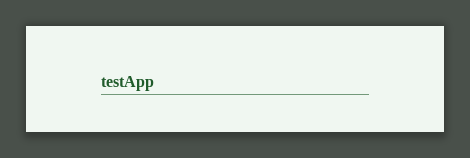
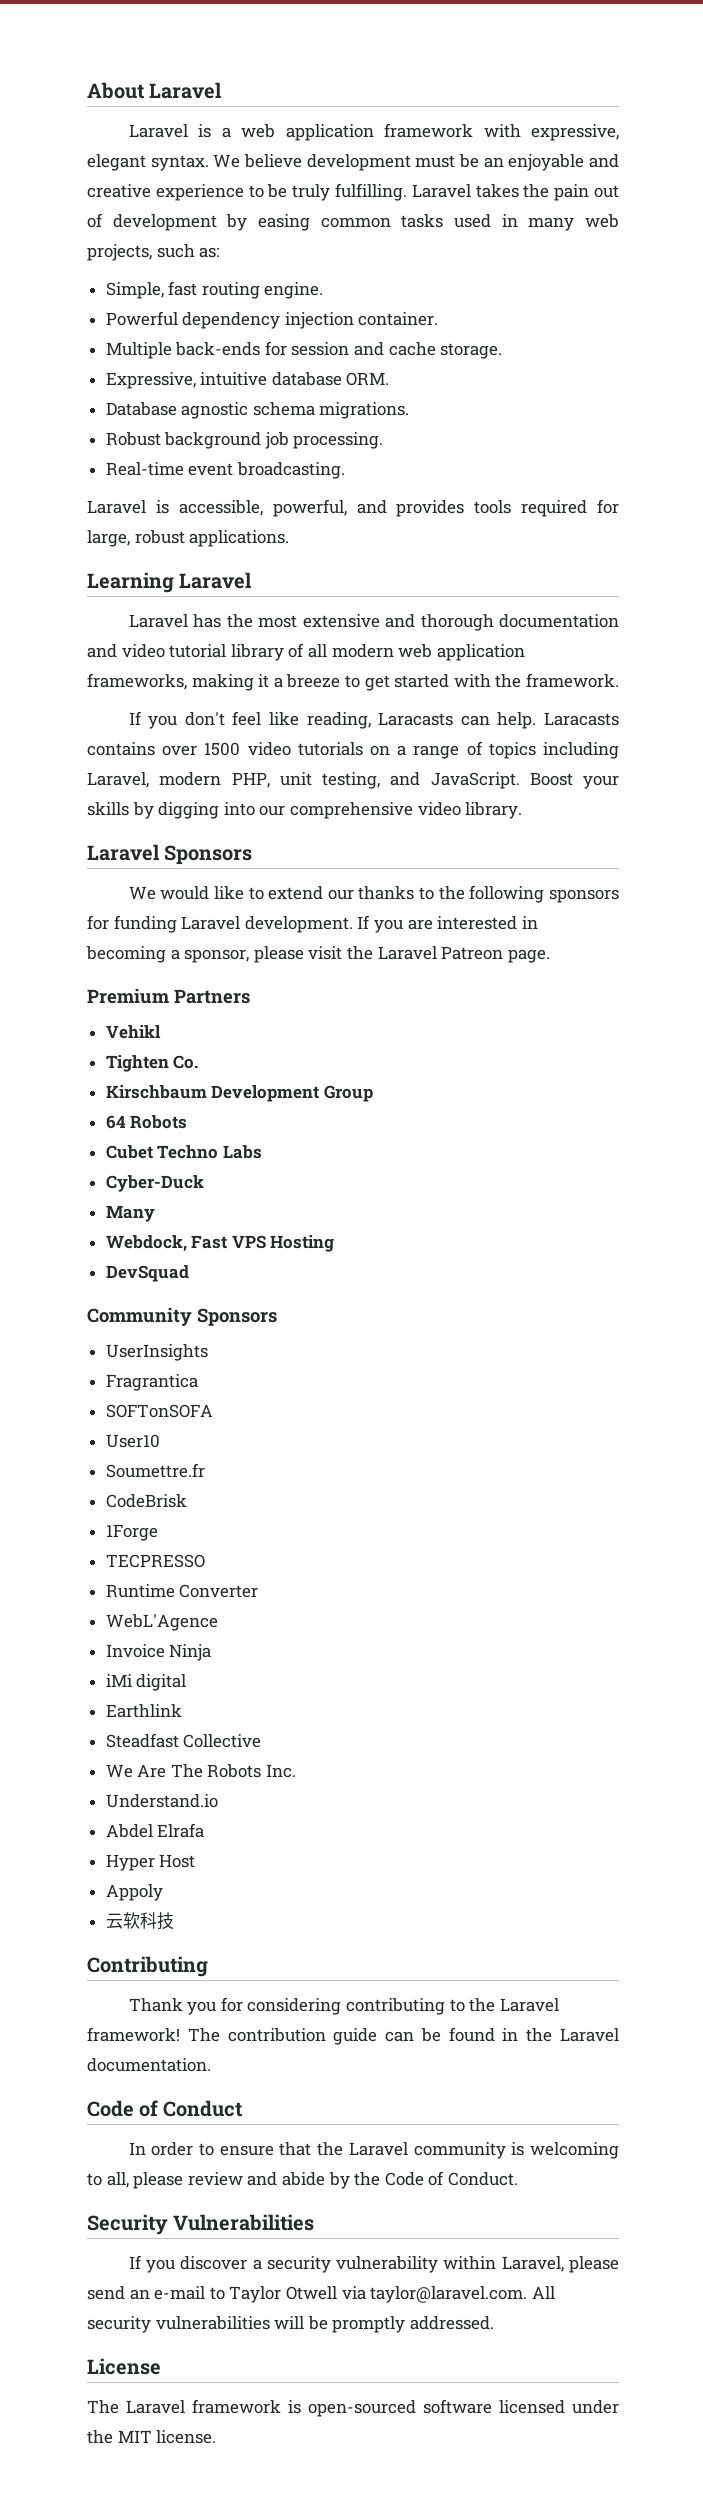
[101,76,154,91] testApp -> [87,82,223,99] [128,123,619,141] [87,154,619,171] [87,183,620,201] [87,213,619,231] [87,244,220,261] [105,281,324,299] [105,311,439,329] [105,341,503,359] [105,372,390,389] [105,402,410,419] [105,432,384,449] [105,462,345,479] [87,499,619,517] [87,530,290,547] [87,572,253,593] [128,614,619,631] [87,643,525,661] [87,673,619,691] [128,711,619,729] [87,741,619,759] [87,772,619,789] [87,802,523,819] [87,844,253,865] [128,885,619,903] [87,915,538,933] [86,946,550,963] [87,988,250,1004] [105,1025,161,1039] [105,1055,199,1072] [105,1085,373,1102] [105,1115,188,1129] [105,1145,262,1159] [105,1175,204,1192] [105,1205,155,1222] [105,1235,335,1252] [105,1265,189,1282] [87,1307,277,1326] [105,1344,208,1361] [105,1374,198,1391] [105,1404,213,1418] [105,1434,160,1448] [105,1463,205,1478] [105,1494,187,1508] [105,1524,158,1541] [105,1554,205,1568] [105,1584,259,1598] [105,1614,218,1631] [105,1644,212,1661] [105,1674,187,1691] [105,1704,182,1718] [105,1733,262,1748] [105,1764,297,1778] [105,1794,218,1808] [105,1823,205,1838] [105,1854,196,1871] [105,1884,163,1901] [105,1912,174,1930] [87,1956,208,1977] [128,1997,559,2015] [87,2027,619,2045] [87,2058,211,2072] [87,2100,242,2117] [128,2142,619,2159] [87,2171,518,2189] [87,2214,315,2235] [128,2255,619,2273] [87,2286,555,2303] [87,2316,494,2333] [87,2358,161,2375] [87,2399,619,2417] [87,2430,217,2444] About Laravel // Laravel is a web application framework with expressive, elegant syntax. We believe development must be an enjoyable and creative experience to be truly fulfilling. Laravel takes the pain out of development by easing common tasks used in many web projects, such as: // Simple, fast routing engine. // Powerful dependency injection container. // Multiple back-ends for session and cache storage. // Expressive, intuitive database ORM. // Database agnostic schema migrations. // Robust background job processing. // Real-time event broadcasting. // Laravel is accessible, powerful, and provides tools required for large, robust applications. // Learning Laravel // Laravel has the most extensive and thorough documentation and video tutorial library of all modern web application frameworks, making it a breeze to get started with the framework. // If you don't feel like reading, Laracasts can help. Laracasts contains over 1500 video tutorials on a range of topics including Laravel, modern PHP, unit testing, and JavaScript. Boost your skills by digging into our comprehensive video library. // Laravel Sponsors // We would like to extend our thanks to the following sponsors for funding Laravel development. If you are interested in becoming a sponsor, please visit the Laravel Patreon page. // Premium Partners // Vehikl // Tighten Co. // Kirschbaum Development Group // 64 Robots // Cubet Techno Labs // Cyber-Duck // Many // Webdock, Fast VPS Hosting // DevSquad // Community Sponsors // UserInsights // Fragrantica // SOFTonSOFA // User10 // Soumettre.fr // CodeBrisk // 1Forge // TECPRESSO // Runtime Converter // WebL'Agence // Invoice Ninja // iMi digital // Earthlink // Steadfast Collective // We Are The Robots Inc. // Understand.io // Abdel Elrafa // Hyper Host // Appoly // 云软科技 // Contributing // Thank you for considering contributing to the Laravel framework! The contribution guide can be found in the Laravel documentation. // Code of Conduct // In order to ensure that the Laravel community is welcoming to all, please review and abide by the Code of Conduct. // Security Vulnerabilities // If you discover a security vulnerability within Laravel, please send an e-mail to Taylor Otwell via taylor@laravel.com. All security vulnerabilities will be promptly addressed. // License // The Laravel framework is open-sourced software licensed under the MIT license.

